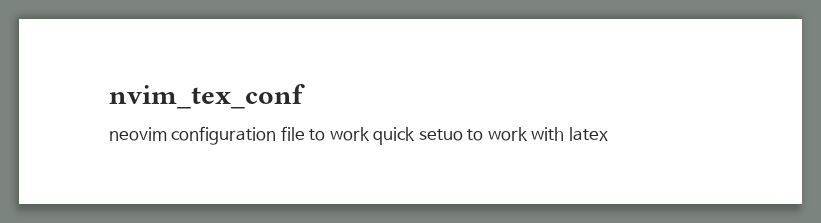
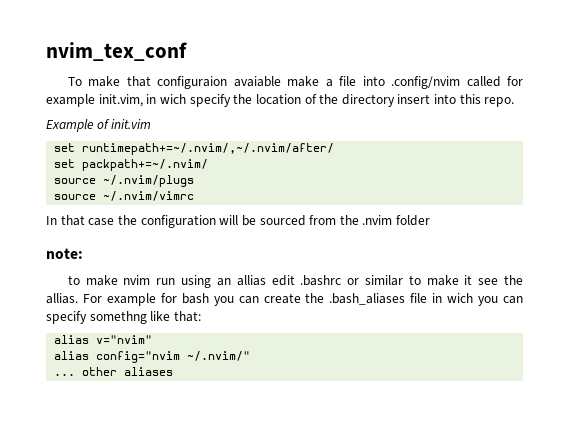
[109,126,608,145] neovim configuration file to work quick setuo to work with latex -> [67,76,523,89] [46,94,515,107] [46,119,152,132] [54,143,335,155] [54,159,209,171] [54,175,195,187] [54,191,195,201] [46,215,431,228] [46,248,83,259] [67,275,524,288] [46,293,524,306] [46,311,201,324] [54,335,153,344] [54,351,251,363] [54,367,174,376] To make that configuraion avaiable make a file into .config/nvim called for example init.vim, in wich specify the location of the directory insert into this repo. // Example of init.vim // set runtimepath+=~/.nvim/,~/.nvim/after/ // set packpath+=~/.nvim/ // source ~/.nvim/plugs // source ~/.nvim/vimrc // In that case the configuration will be sourced from the .nvim folder // note: // to make nvim run using an allias edit .bashrc or similar to make it see the allias. For example for bash you can create the .bash_aliases file in wich you can specify somethng like that: // alias v="nvim" // alias config="nvim ~/.nvim/" // ... other aliases

